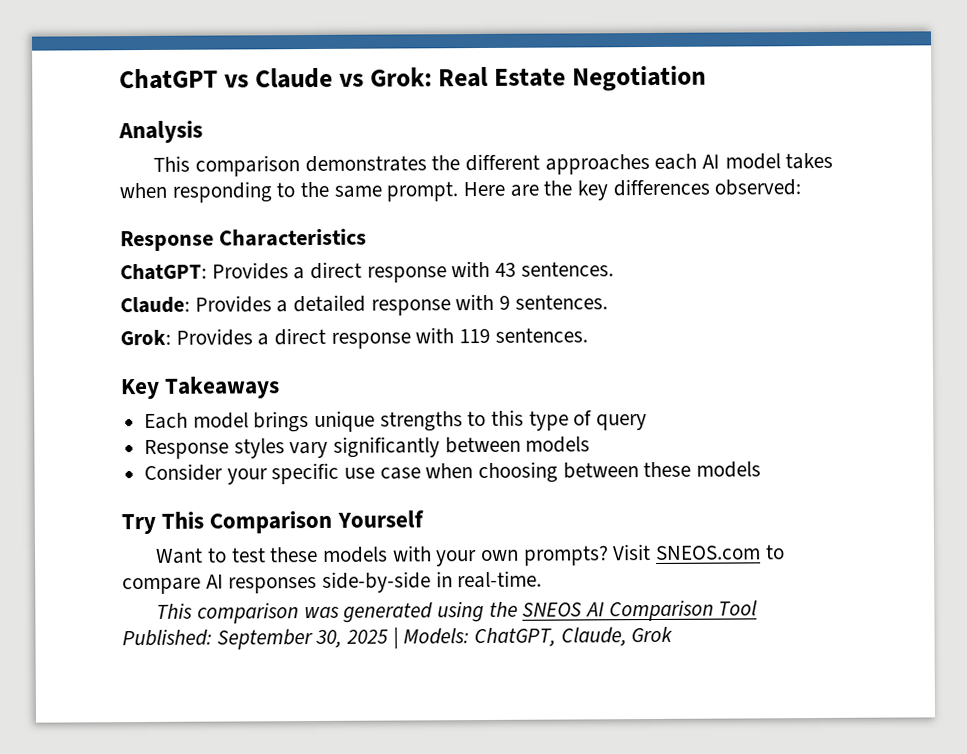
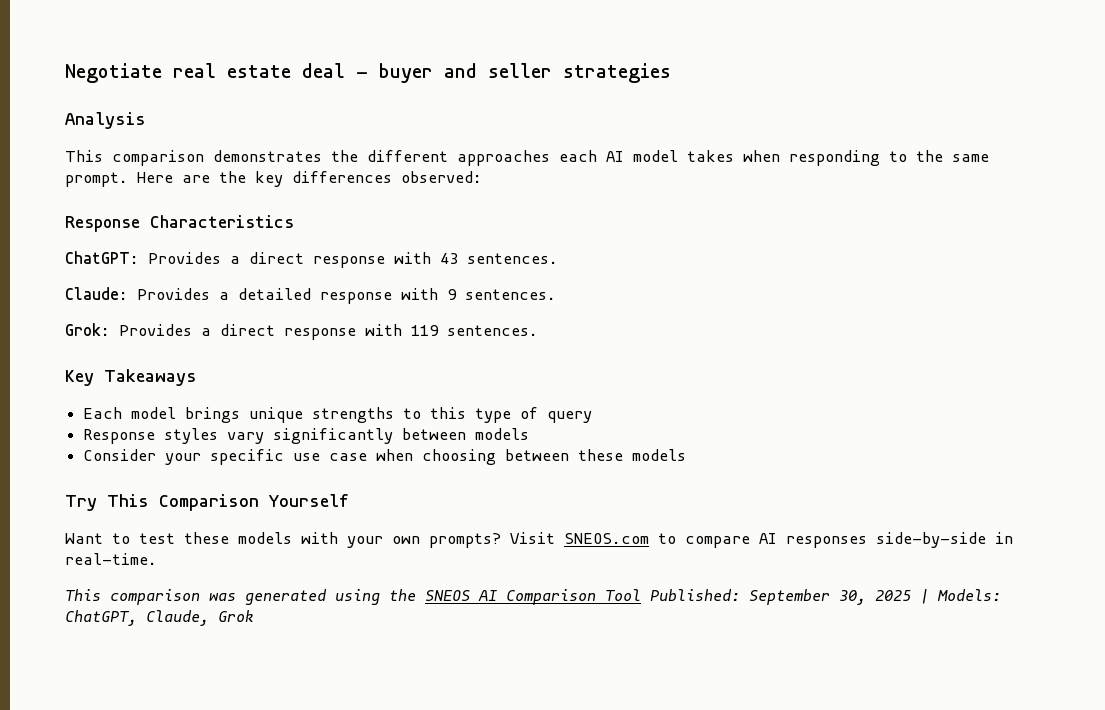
[119,65,708,92] ChatGPT vs Claude vs Grok: Real Estate Negotiation -> [65,63,671,83] Negotiate real estate deal - buyer and seller strategies

